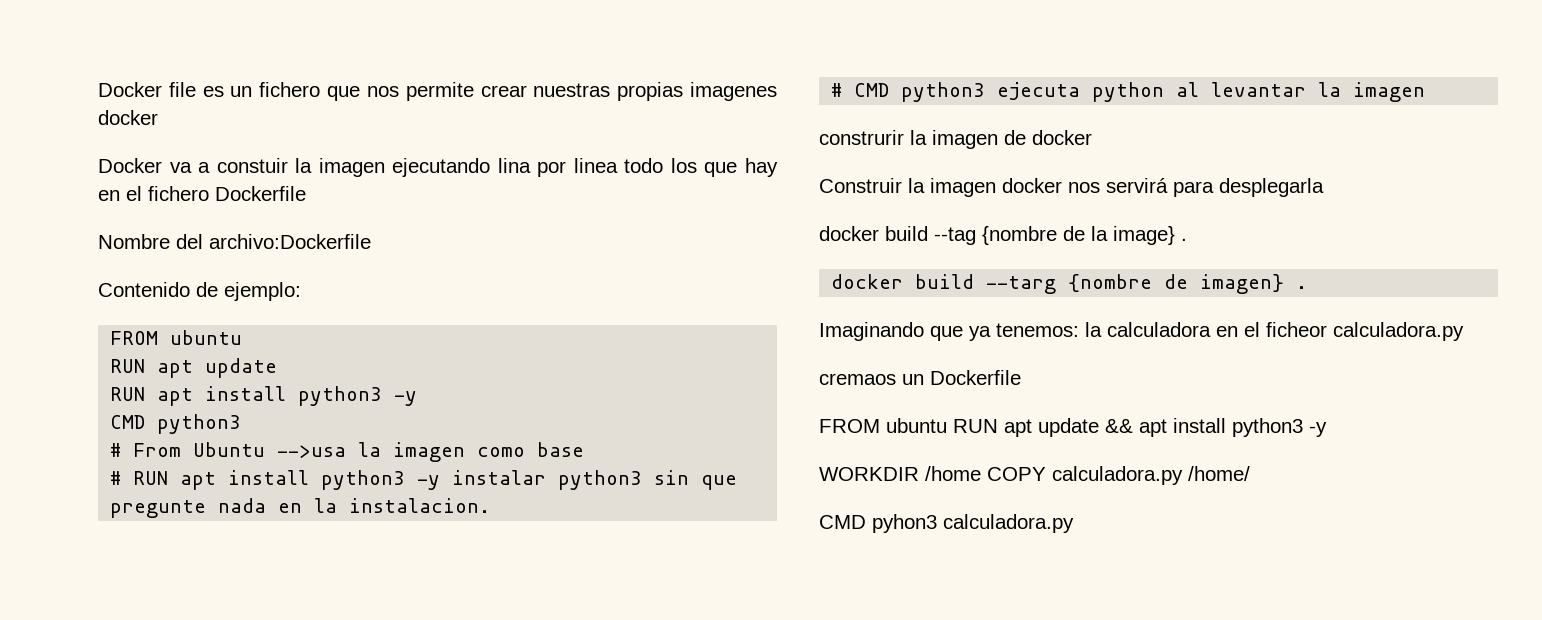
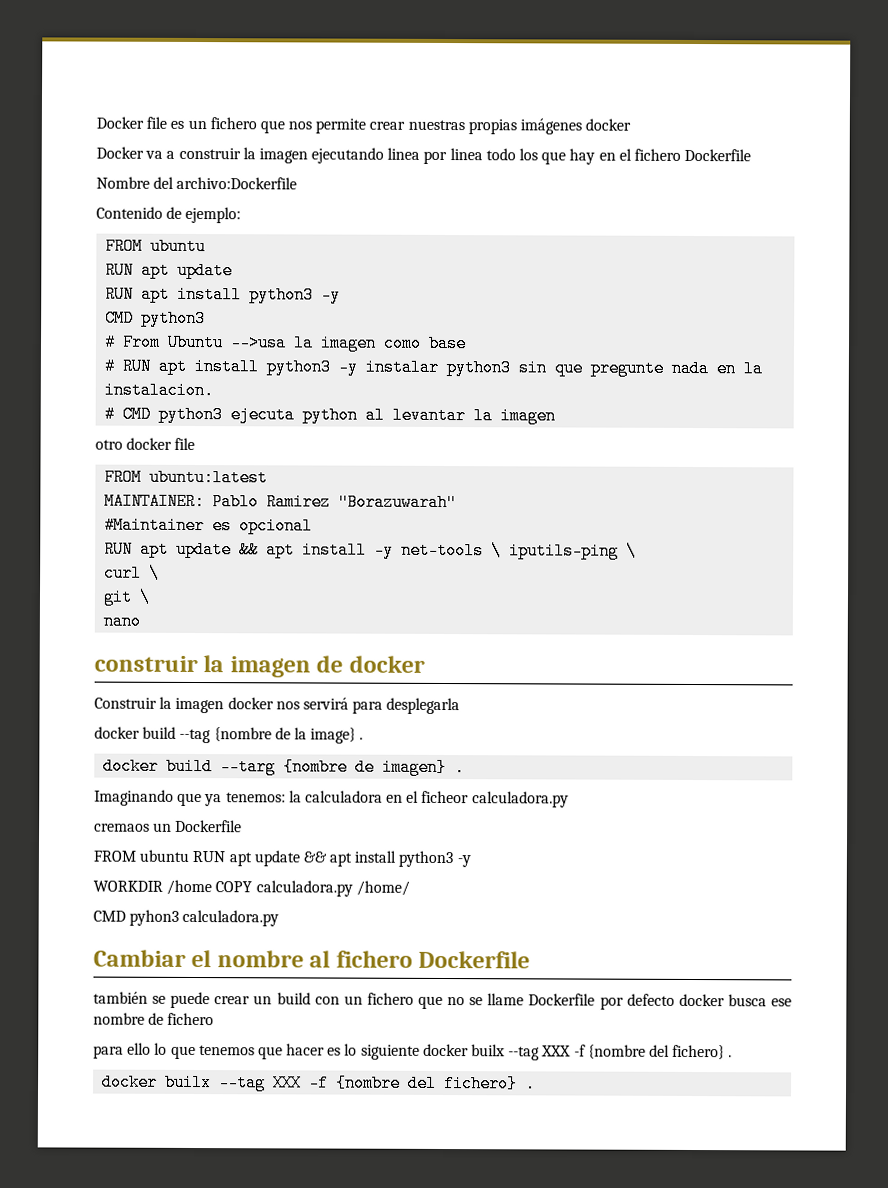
[690,82,777,101] imagenes -> [520,118,583,135] imágenes
[216,158,288,173] constuir -> [178,147,241,160] construir
[497,158,531,173] lina -> [387,147,421,160] linea
[819,130,904,145] construrir -> [95,437,196,451] [104,468,269,487] [104,492,458,512] [104,516,314,535] [104,540,638,560] [104,564,161,582] [103,588,152,606] [103,612,142,630] [94,655,198,673] otro docker file // FROM ubuntu:latest // MAINTAINER: Pablo Ramirez "Borazuwarah" // #Maintainer es opcional // RUN apt update && apt install -y net-tools \ iputils-ping \ // curl \ // git \ // nano // construir
(1074, 523) none -> [93,949,531,969] [93,991,792,1010] [93,1012,215,1026] [93,1042,733,1061] [102,1073,537,1093] // Cambiar el nombre al fichero Dockerfile // también se puede crear un build con un fichero que no se llame Dockerfile por defecto docker busca ese nombre de fichero // para ello lo que tenemos que hacer es lo siguiente docker builx --tag XXX -f {nombre del fichero} . // docker builx --tag XXX -f {nombre del fichero} .

